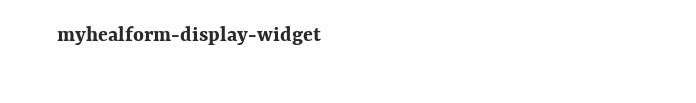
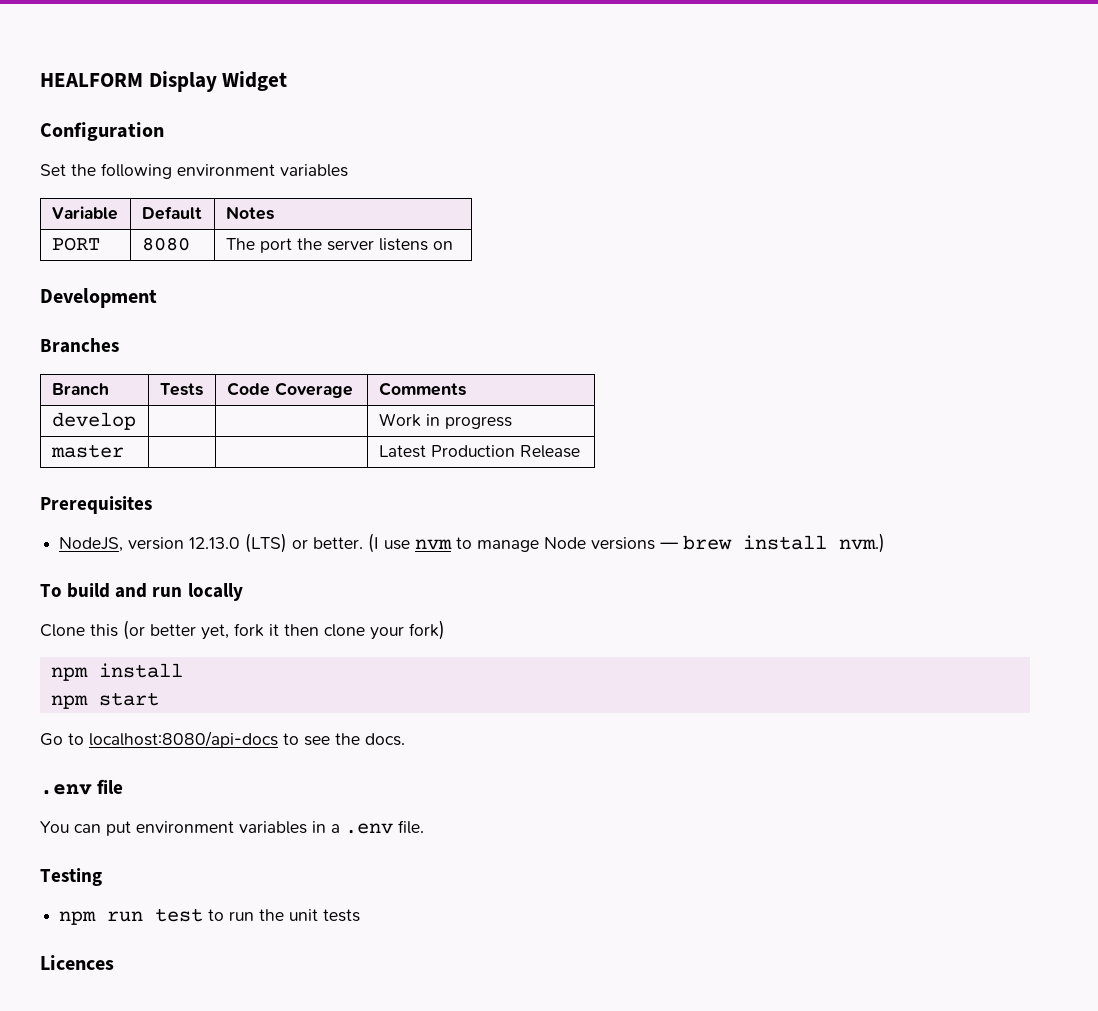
[57,26,321,45] myhealform-display-widget -> [40,71,288,92] [40,122,164,141] [40,163,348,179] [51,206,118,220] [141,206,202,220] [225,206,274,220] [51,237,100,251] [141,237,190,251] [225,238,453,253] [40,288,157,308] [40,338,119,353] [51,383,109,395] [159,383,203,396] [226,382,353,398] [378,382,466,396] [51,412,136,430] [378,413,512,429] [50,444,124,458] [378,445,580,458] [40,496,152,514] [59,533,886,553] [40,583,243,601] [40,620,445,640] [50,663,183,681] [50,692,159,709] [40,731,405,748] [40,779,124,795] [40,820,424,836] [40,868,102,886] [59,908,361,925] [40,955,114,970] HEALFORM Display Widget // Configuration // Set the following environment variables // Variable | Default | Notes // PORT | 8080 | The port the server listens on // Development // Branches // Branch | Tests | Code Coverage | Comments // develop | | | Work in progress // master | | | Latest Production Release // Prerequisites // NodeJS, version 12.13.0 (LTS) or better. (I use nvm to manage Node versions — brew install nvm.) // To build and run locally // Clone this (or better yet, fork it then clone your fork) // npm install // npm start // Go to localhost:8080/api-docs to see the docs. // .env file // You can put environment variables in a .env file. // Testing // npm run test to run the unit tests // Licences

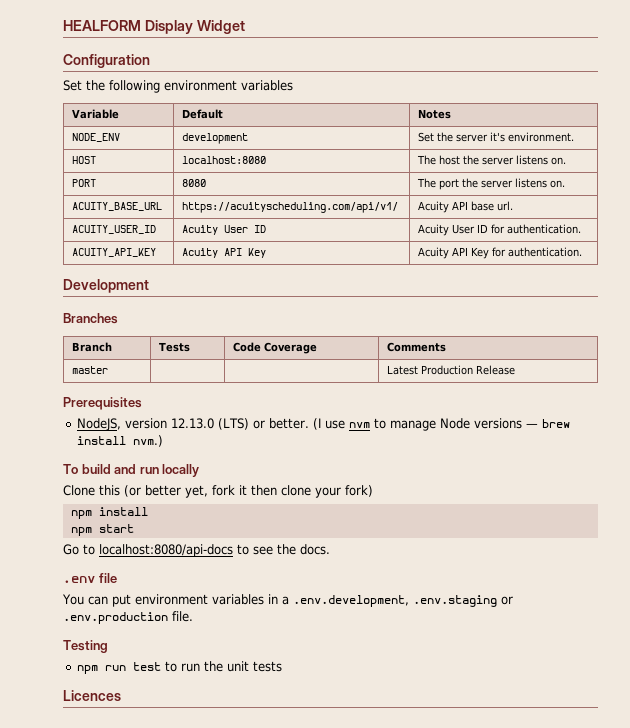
(274, 213) none -> [72,133,121,142] [182,133,249,144] [418,132,575,142] [72,156,97,164] [182,156,267,164] [417,155,567,165] // NODE_ENV | development | Set the server it's environment. // HOST | localhost:8080 | The host the server listens on.
[432,241,453,250] on -> [550,180,566,188] [72,202,163,211] [182,202,399,213] [418,201,514,213] [72,225,157,234] [182,225,267,235] [418,224,582,236] [72,248,157,257] [182,248,267,258] [418,247,583,259] on. // ACUITY_BASE_URL | https://acuityscheduling.com/api/v1/ | Acuity API base url. // ACUITY_USER_ID | Acuity User ID | Acuity User ID for authentication. // ACUITY_API_KEY | Acuity API Key | Acuity API Key for authentication.
[51,412,136,430] [378,413,512,429] // develop | | | Work in progress -> (447, 347) none
[345,823,393,834] .env -> [292,595,513,607] [63,612,168,624] .env.development, .env.staging or .env.production

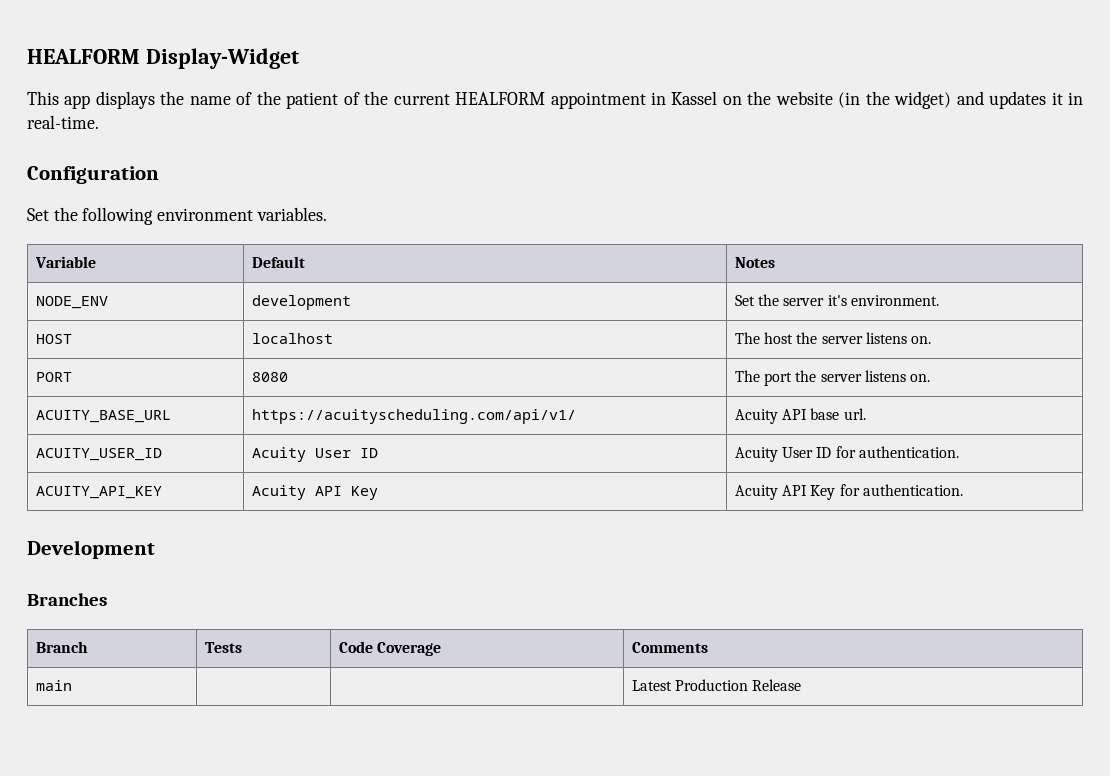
[63,20,245,34] HEALFORM Display Widget -> [27,48,299,69] [27,91,1084,109] [27,115,99,129] HEALFORM Display-Widget // This app displays the name of the patient of the current HEALFORM appointment in Kassel on the website (in the widget) and updates it in real-time.
[241,80,293,91] variables -> [256,207,327,221] variables.
[182,156,267,164] localhost:8080 -> [251,333,333,344] localhost
[72,366,109,374] master -> [35,680,72,691] main
[63,397,142,410] [76,418,570,431] [76,435,163,447] [63,464,200,477] [63,485,373,498] [70,507,148,519] [70,524,134,536] [63,544,330,557] [63,573,117,583] [62,594,513,607] [63,611,193,624] [63,640,108,653] [76,661,282,674] [63,690,121,701] // Prerequisites // NodeJS, version 12.13.0 (LTS) or better. (I use nvm to manage Node versions — brew install nvm.) // To build and run locally // Clone this (or better yet, fork it then clone your fork) // npm install // npm start // Go to localhost:8080/api-docs to see the docs. // .env file // You can put environment variables in a .env.development, .env.staging or .env.production file. // Testing // npm run test to run the unit tests // Licences -> (802, 685) none

